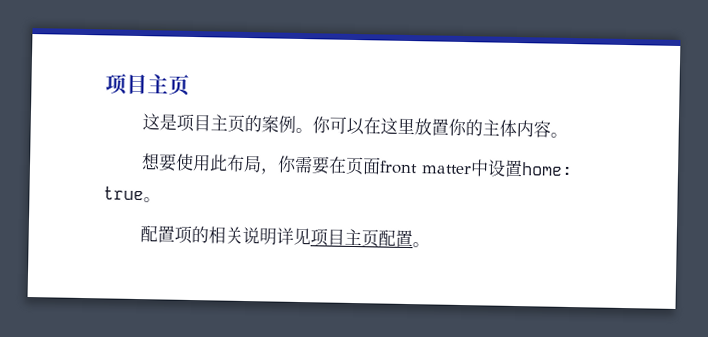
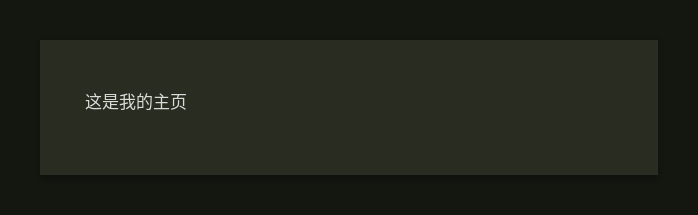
[105,73,190,96] [141,113,568,138] [140,153,573,178] [103,186,161,203] [139,225,430,248] 项目主页 // 这是项目主页的案例。你可以在这里放置你的主体内容。 // 想要使用此布局，你需要在页面front matter中设置home: true。 // 配置项的相关说明详见项目主页配置。 -> [85,93,187,111] 这是我的主页

